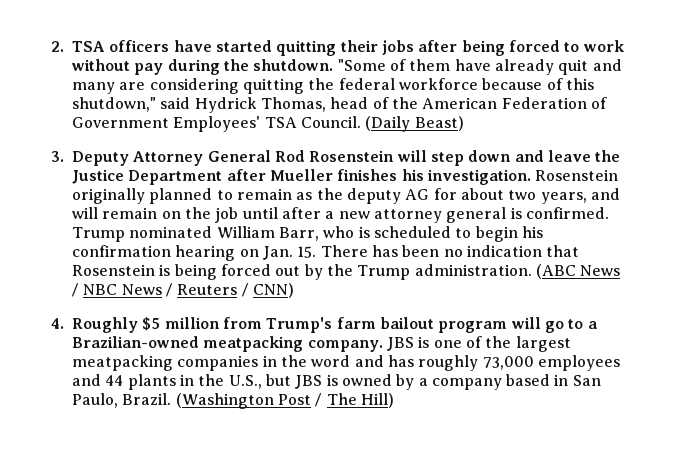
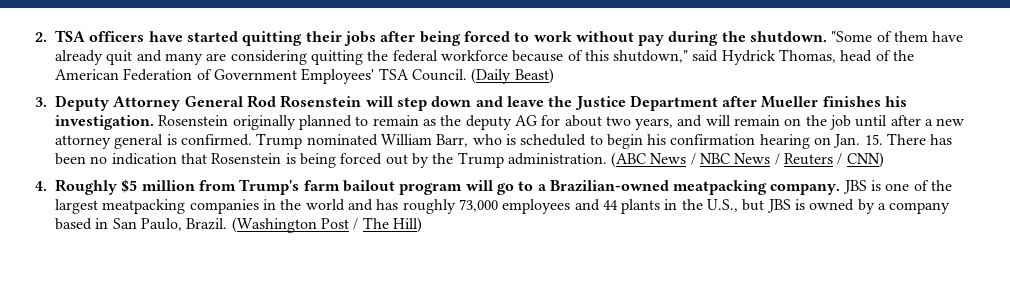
[311,355,351,367] word -> [305,199,345,211] world

